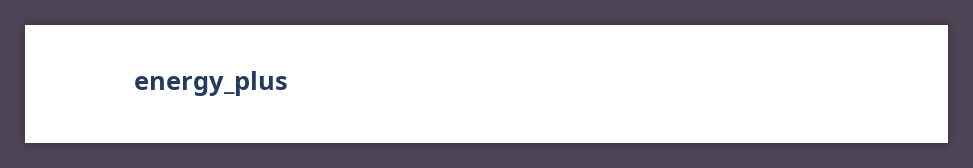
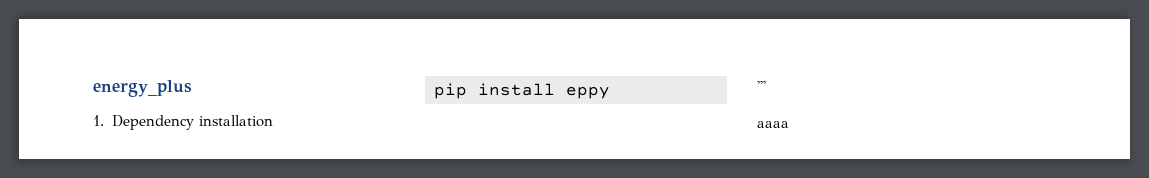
(288, 83) none -> [93,115,273,130] [434,83,610,99] [757,81,766,92] [757,121,789,128] // 1. Dependency installation // pip install eppy // ''' // aaaa

